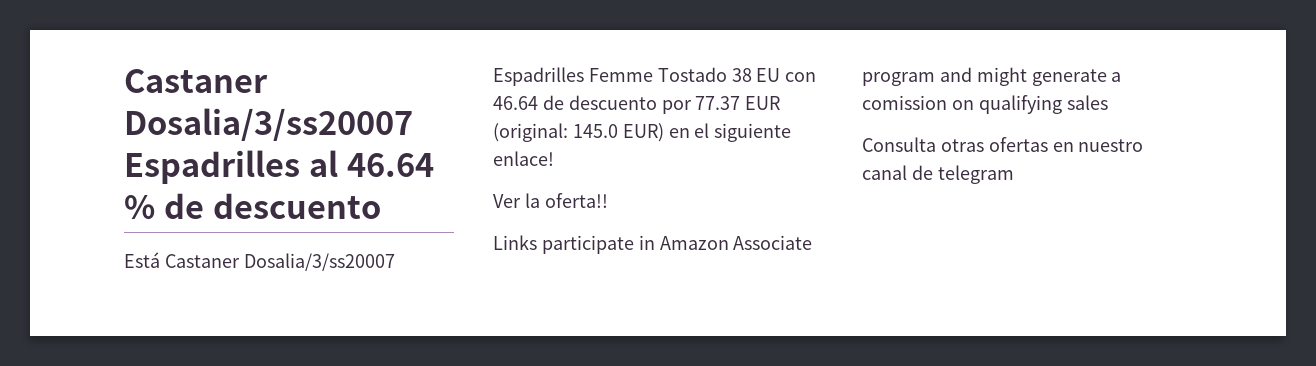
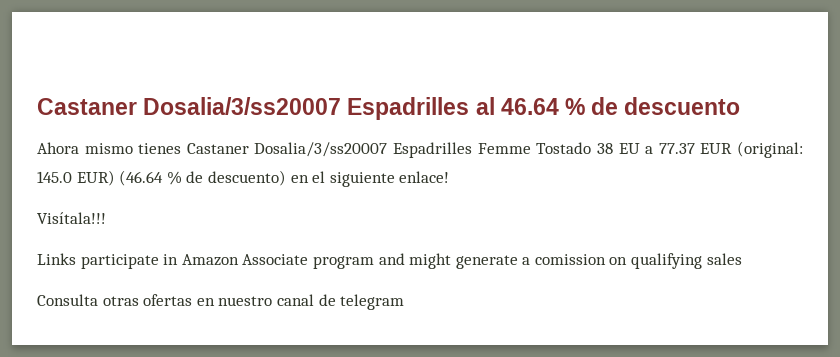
[124,252,160,268] Está -> [37,142,182,154] Ahora mismo tienes
[785,72,817,82] [493,95,692,114] con 46.64 de descuento por -> [645,146,654,154] a
(664, 132) none -> [119,170,286,186] (46.64 % de descuento)
[493,193,608,208] Ver la oferta!! -> [37,212,106,224] Visítala!!!

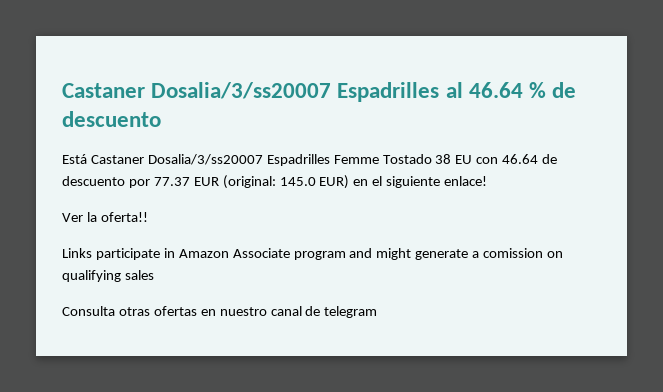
[37,142,182,154] Ahora mismo tienes -> [62,154,87,164] Está
[645,146,654,154] a -> [476,154,558,164] [62,176,150,188] con 46.64 de descuento por
[119,170,286,186] (46.64 % de descuento) -> (350, 182) none
[37,212,106,224] Visítala!!! -> [62,212,148,222] Ver la oferta!!

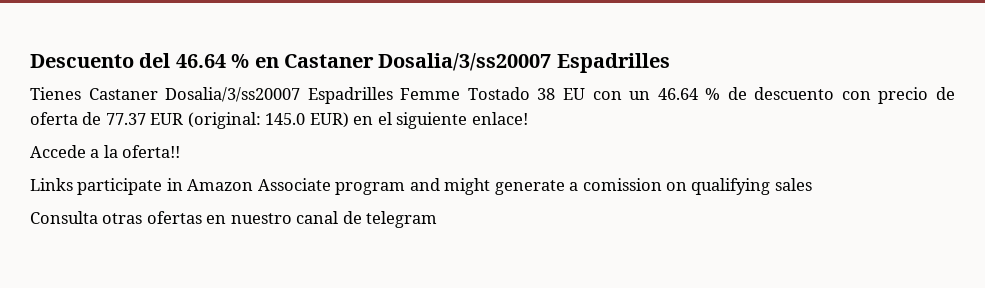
[62,82,577,102] [62,111,161,127] [62,154,87,164] Castaner Dosalia/3/ss20007 Espadrilles al 46.64 % de descuento // Está -> [30,53,670,73] [30,87,81,100] Descuento del 46.64 % en Castaner Dosalia/3/ss20007 Espadrilles // Tienes
[502,154,558,164] [62,176,150,188] 46.64 de descuento por -> [629,87,955,104] [30,112,102,125] un 46.64 % de descuento con precio de oferta de
[62,213,83,222] Ver -> [30,145,100,158] Accede a

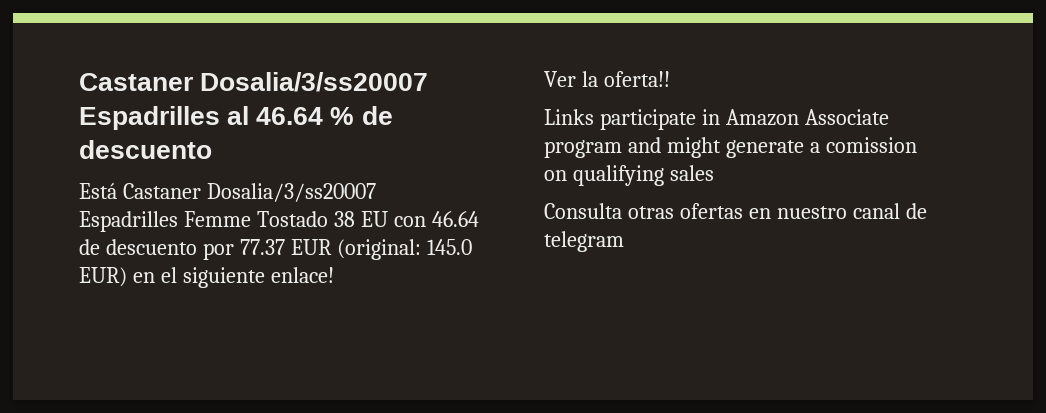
[30,53,670,73] [30,87,81,100] Descuento del 46.64 % en Castaner Dosalia/3/ss20007 Espadrilles // Tienes -> [79,72,429,92] [79,106,393,130] [79,140,212,159] [79,183,117,199] Castaner Dosalia/3/ss20007 Espadrilles al 46.64 % de descuento // Está
[629,87,955,104] [30,112,102,125] un 46.64 % de descuento con precio de oferta de -> [431,211,479,227] [79,239,234,260] 46.64 de descuento por
[30,145,100,158] Accede a -> [544,71,576,87] Ver

